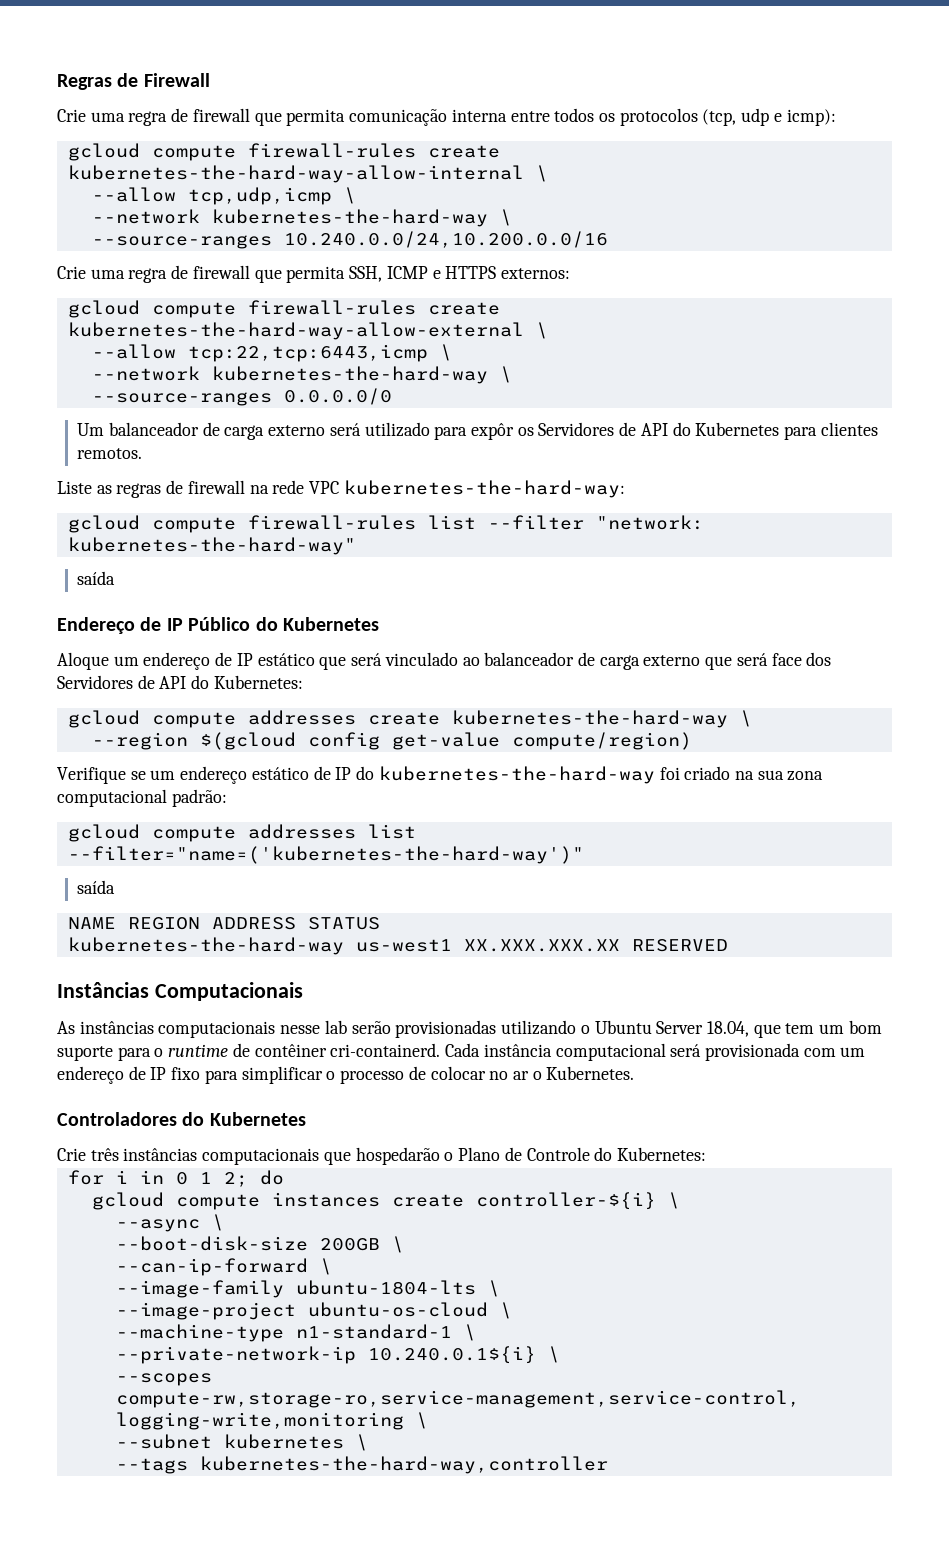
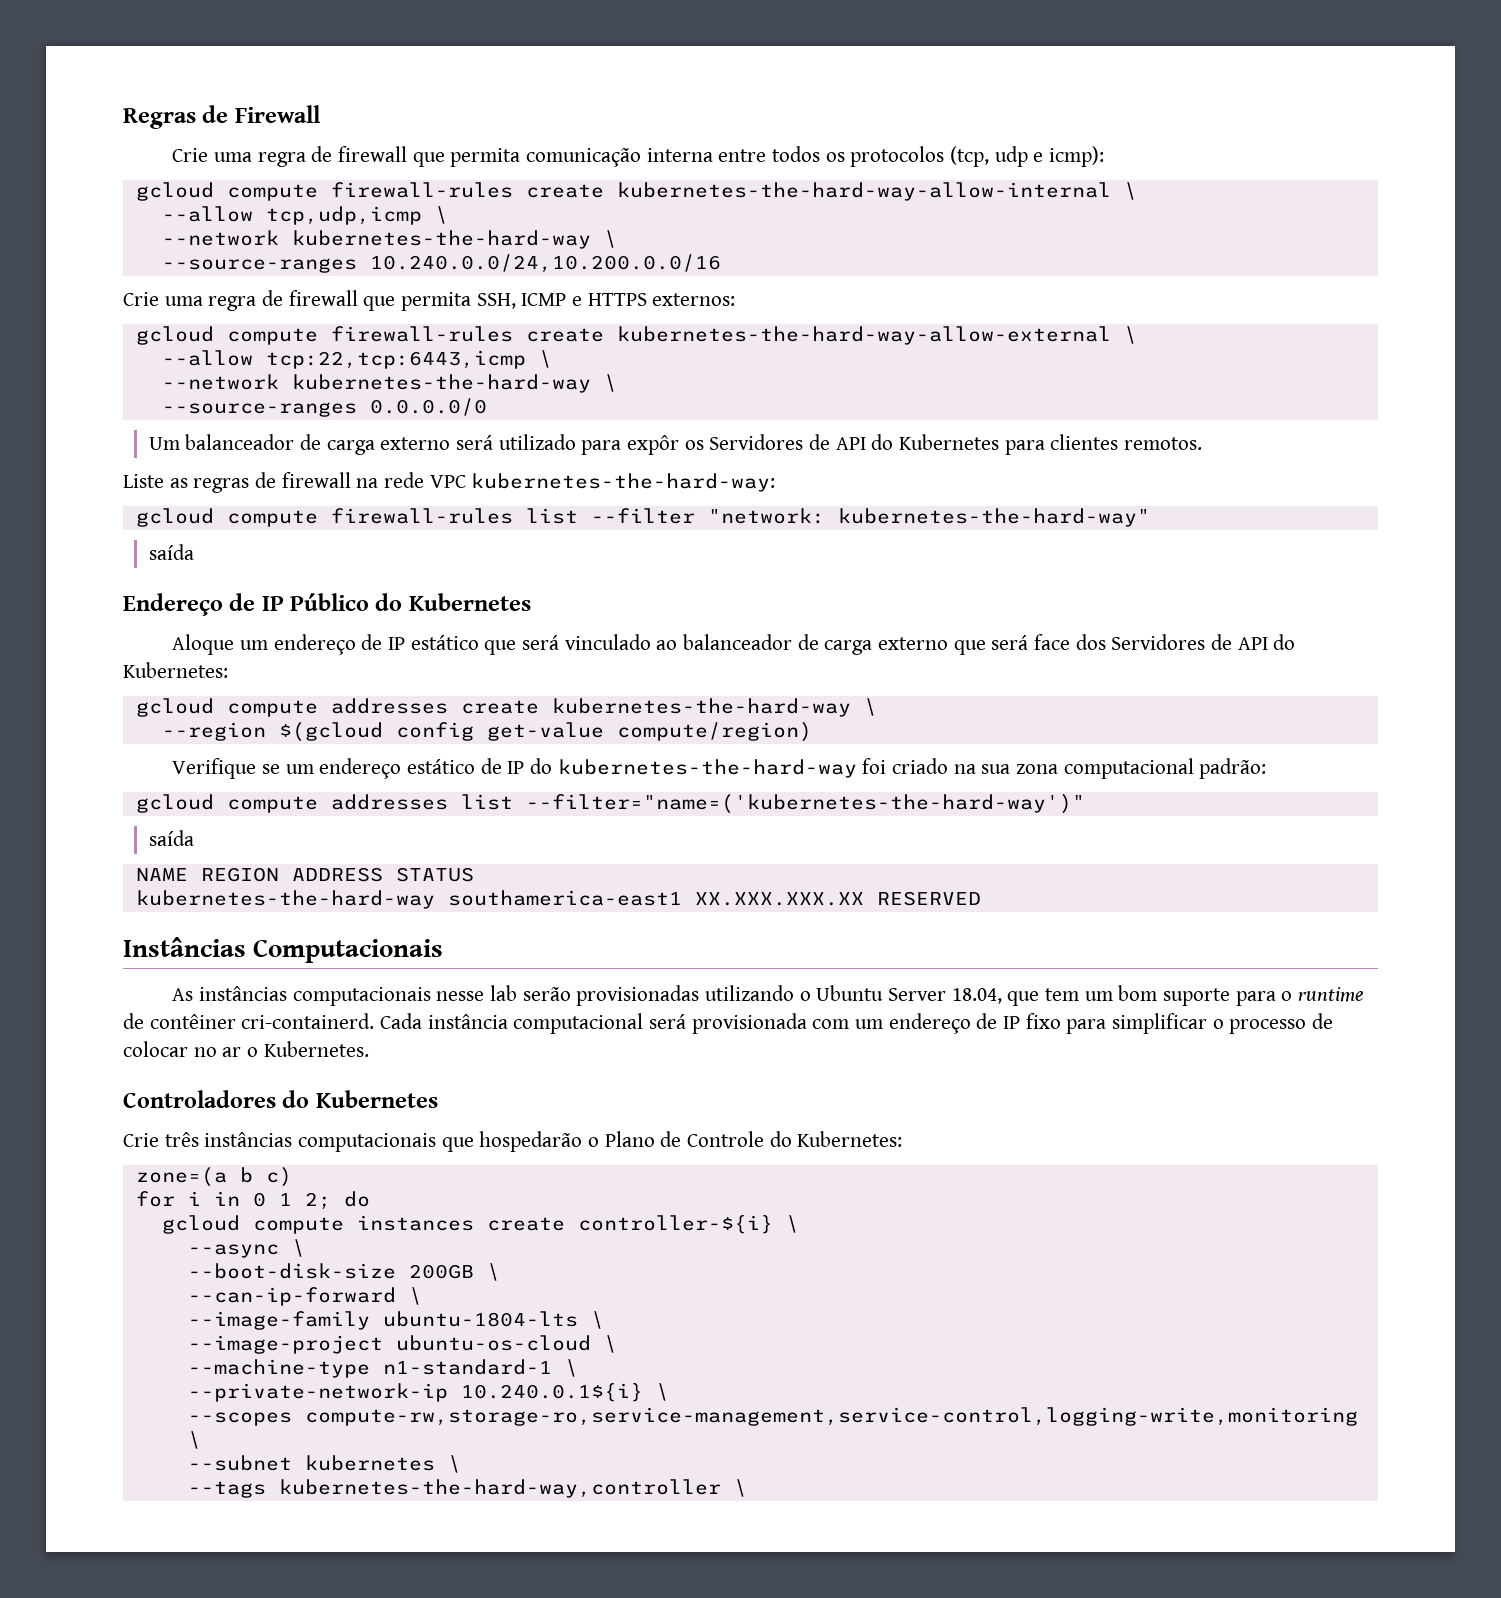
[355,939,452,952] us-west1 -> [447,890,682,906] southamerica-east1
(706, 1154) none -> [135,1167,292,1187] // zone=(a b c)
(608, 1465) none -> [733,1479,747,1497] \

